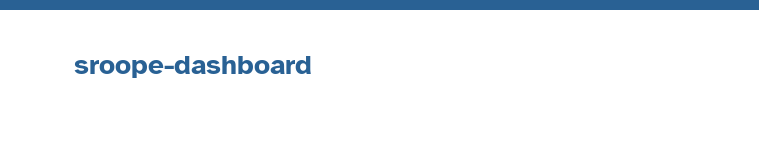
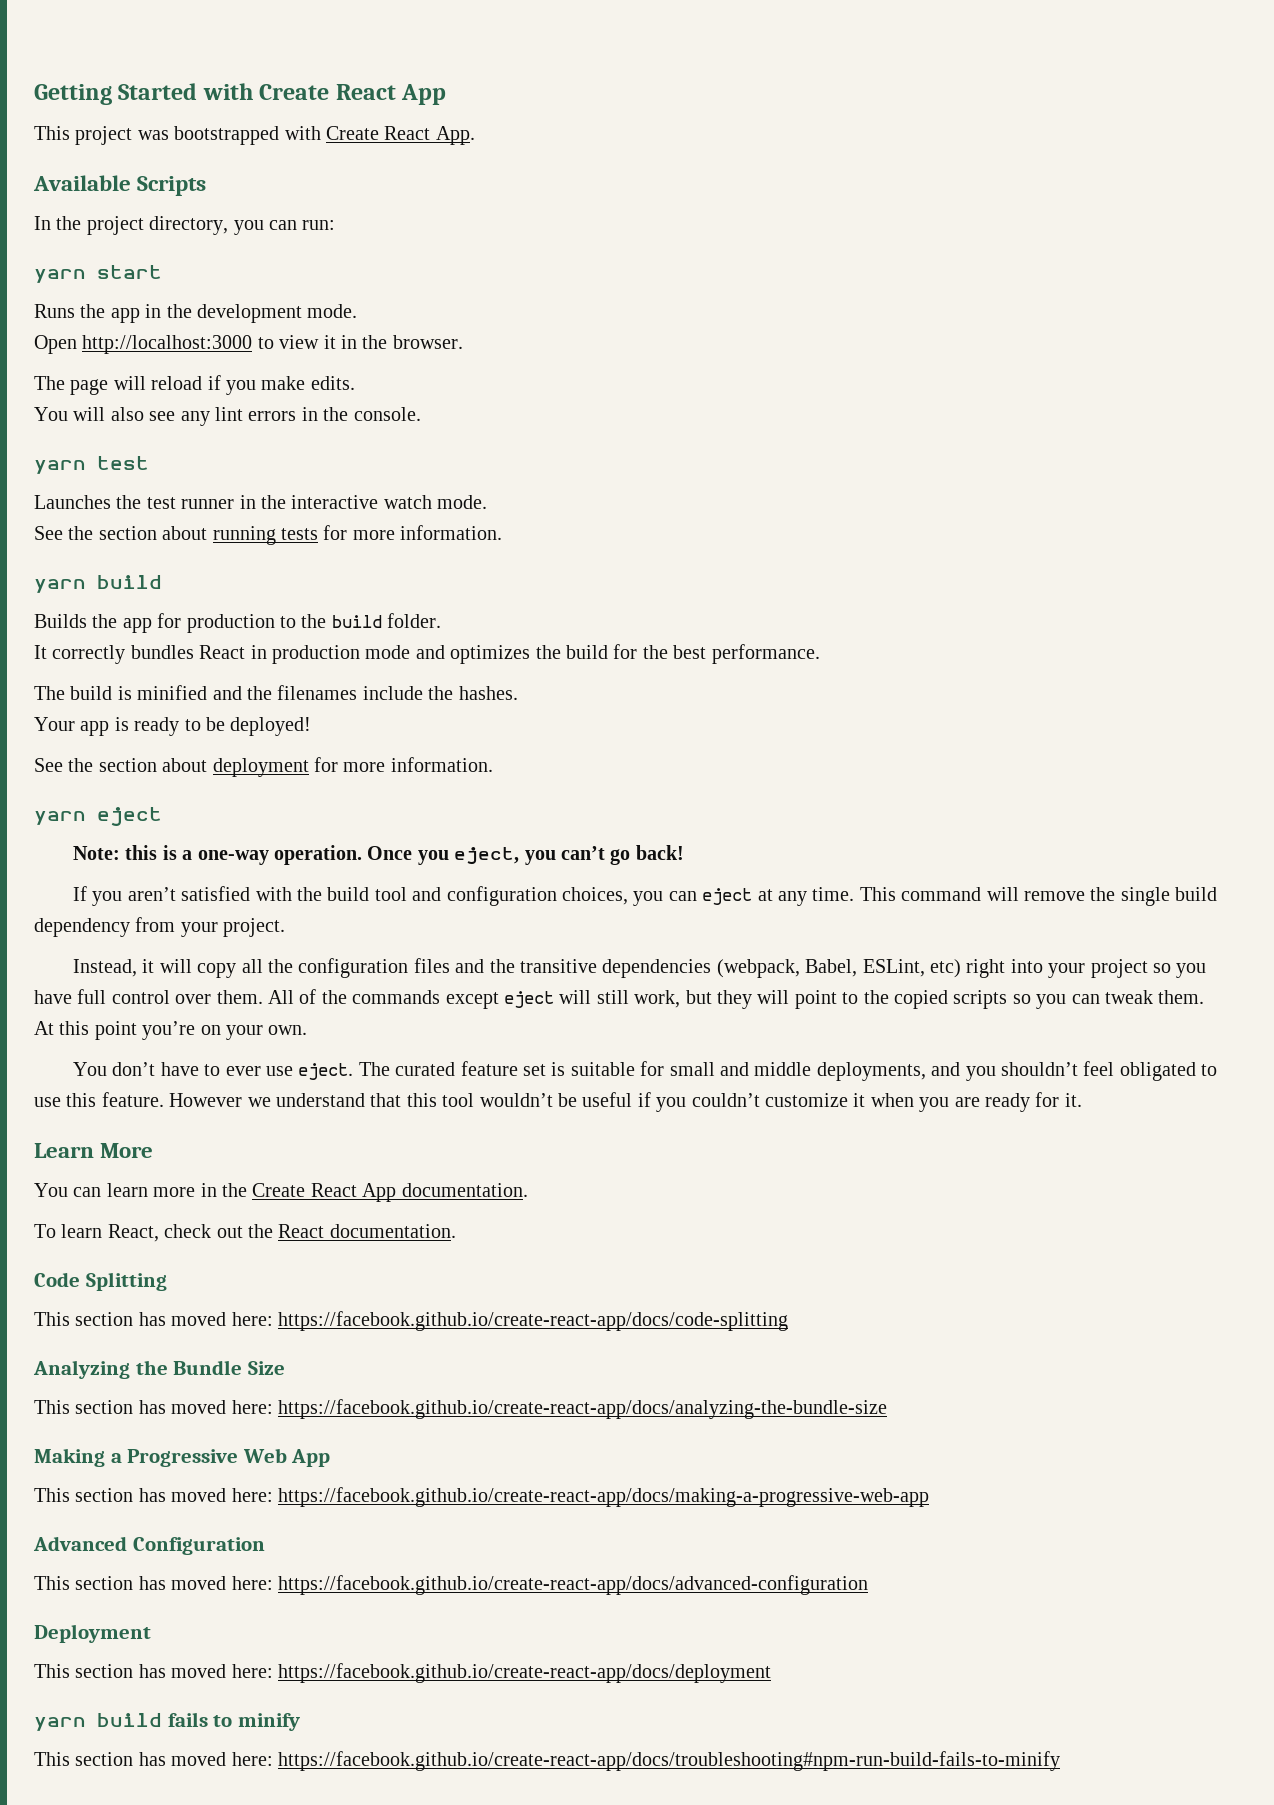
[74,56,312,78] sroope-dashboard -> [34,83,447,105] [34,126,475,145] [33,175,207,196] [34,216,336,235] [34,265,162,283] [34,304,358,323] [34,335,463,354] [34,375,355,395] [34,407,421,426] [34,456,149,474] [34,495,488,509] [34,525,503,545] [34,575,162,593] [34,613,442,633] [34,644,820,664] [34,685,518,700] [34,717,312,736] [34,757,493,777] [34,807,162,826] [72,845,684,865] [72,886,1218,906] [34,917,286,937] [72,958,1207,978] [34,989,1205,1009] [34,1021,308,1040] [72,1061,1218,1081] [34,1092,1082,1112] [34,1143,154,1158] [34,1183,528,1202] [34,1224,456,1242] [34,1272,167,1291] [34,1311,788,1331] [33,1360,285,1379] [34,1399,887,1419] [34,1448,331,1467] [34,1487,929,1507] [33,1536,265,1555] [34,1575,868,1595] [34,1624,151,1643] [34,1663,771,1683] [34,1712,300,1731] [34,1751,1060,1771] Getting Started with Create React App // This project was bootstrapped with Create React App. // Available Scripts // In the project directory, you can run: // yarn start // Runs the app in the development mode. // Open http://localhost:3000 to view it in the browser. // The page will reload if you make edits. // You will also see any lint errors in the console. // yarn test // Launches the test runner in the interactive watch mode. // See the section about running tests for more information. // yarn build // Builds the app for production to the build folder. // It correctly bundles React in production mode and optimizes the build for the best performance. // The build is minified and the filenames include the hashes. // Your app is ready to be deployed! // See the section about deployment for more information. // yarn eject // Note: this is a one-way operation. Once you eject, you can’t go back! // If you aren’t satisfied with the build tool and configuration choices, you can eject at any time. This command will remove the single build dependency from your project. // Instead, it will copy all the configuration files and the transitive dependencies (webpack, Babel, ESLint, etc) right into your project so you have full control over them. All of the commands except eject will still work, but they will point to the copied scripts so you can tweak them. At this point you’re on your own. // You don’t have to ever use eject. The curated feature set is suitable for small and middle deployments, and you shouldn’t feel obligated to use this feature. However we understand that this tool wouldn’t be useful if you couldn’t customize it when you are ready for it. // Learn More // You can learn more in the Create React App documentation. // To learn React, check out the React documentation. // Code Splitting // This section has moved here: https://facebook.github.io/create-react-app/docs/code-splitting // Analyzing the Bundle Size // This section has moved here: https://facebook.github.io/create-react-app/docs/analyzing-the-bundle-size // Making a Progressive Web App // This section has moved here: https://facebook.github.io/create-react-app/docs/making-a-progressive-web-app // Advanced Configuration // This section has moved here: https://facebook.github.io/create-react-app/docs/advanced-configuration // Deployment // This section has moved here: https://facebook.github.io/create-react-app/docs/deployment // yarn build fails to minify // This section has moved here: https://facebook.github.io/create-react-app/docs/troubleshooting#npm-run-build-fails-to-minify

